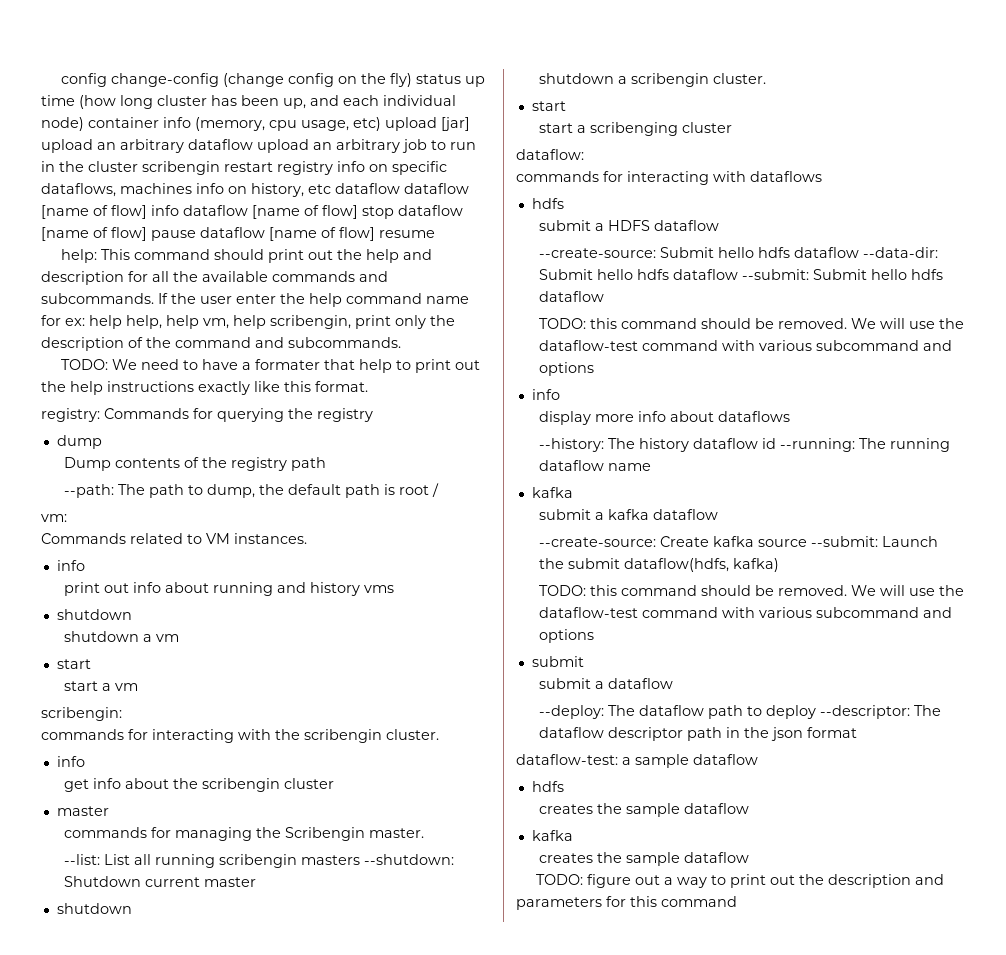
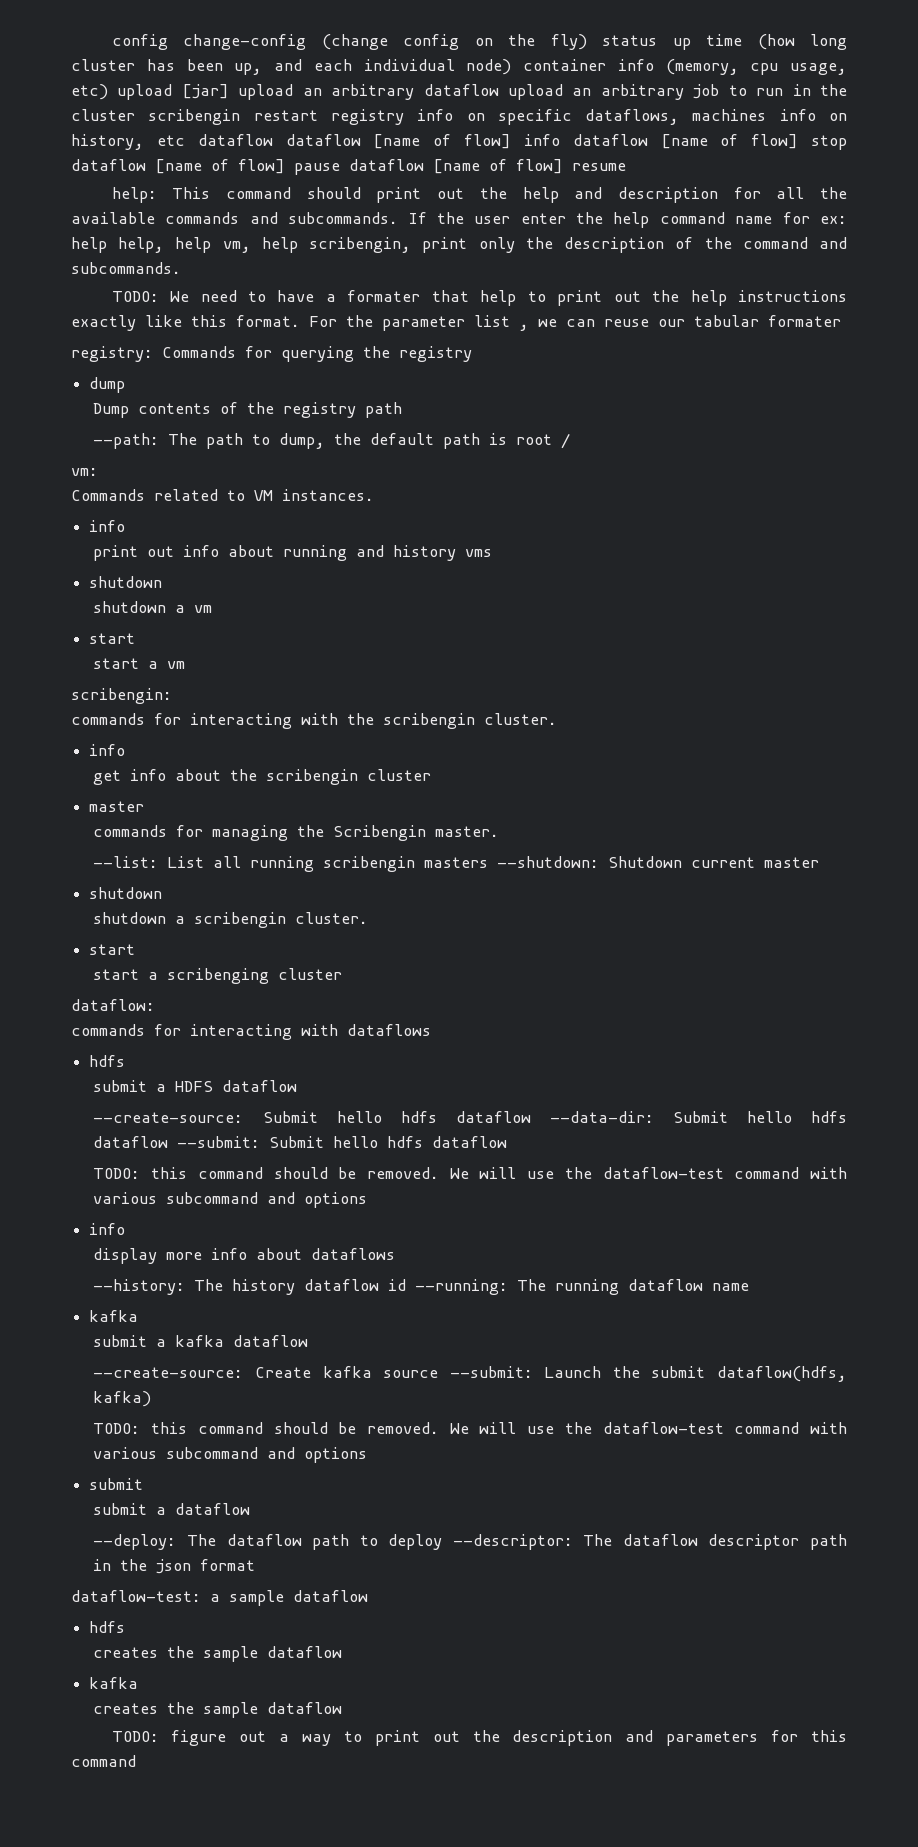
(368, 386) none -> [309,315,841,331] For the parameter list , we can reuse our tabular formater

